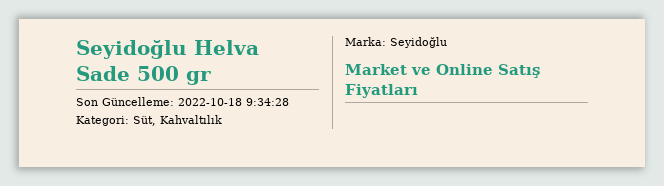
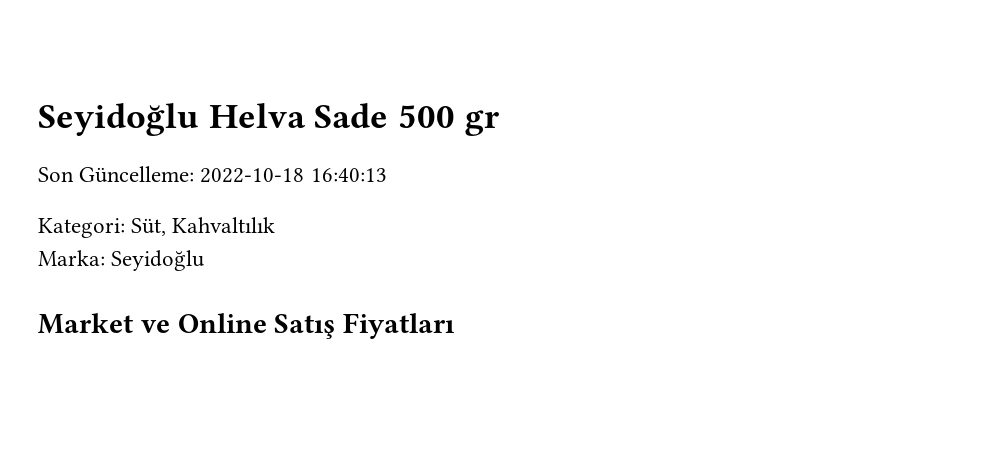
[246,98,289,106] 9:34:28 -> [310,168,387,182] 16:40:13

